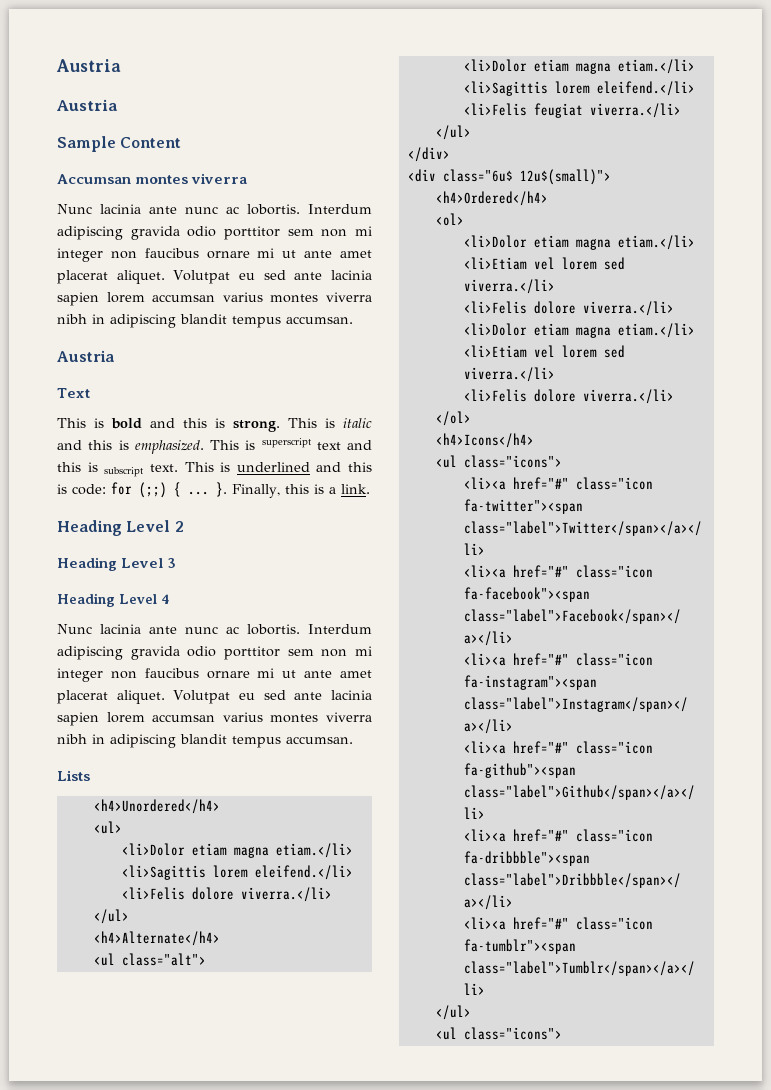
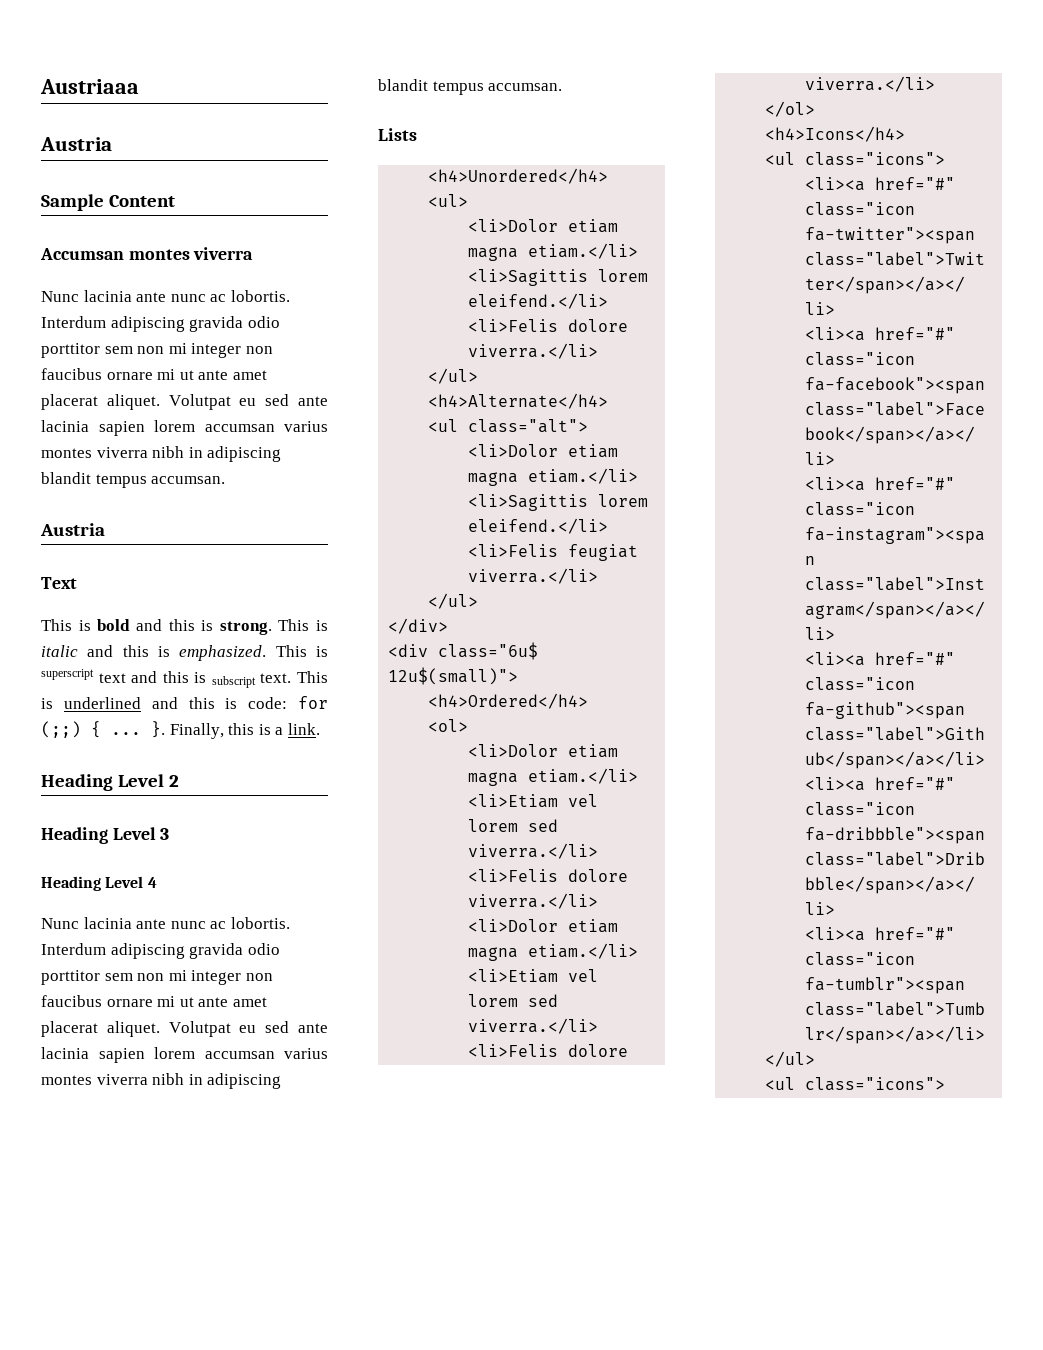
[56,59,121,72] Austria -> [40,79,139,94] Austriaaa

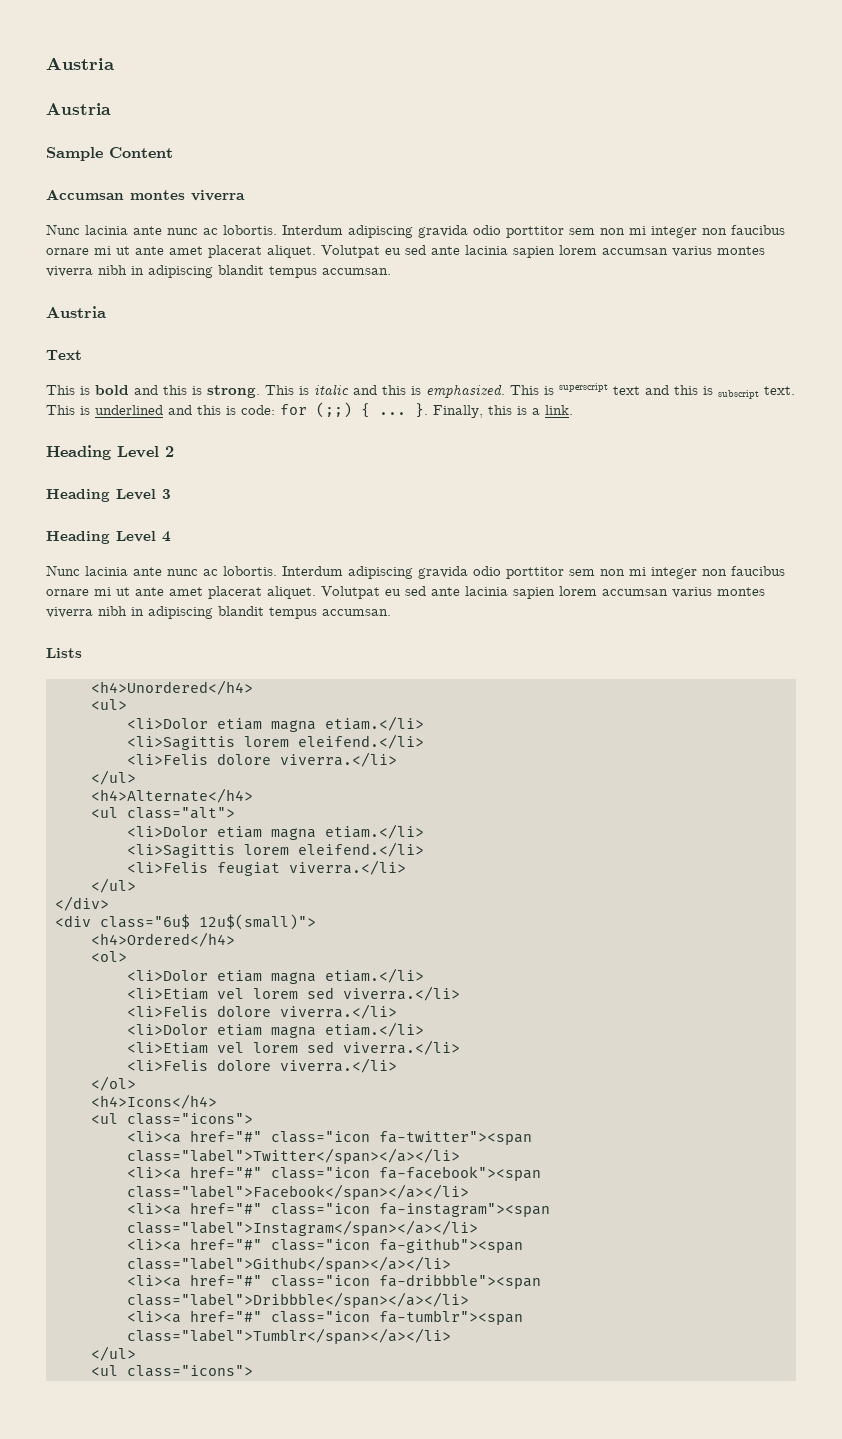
[40,79,139,94] Austriaaa -> [46,57,115,70] Austria

